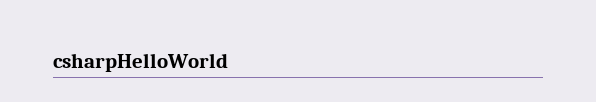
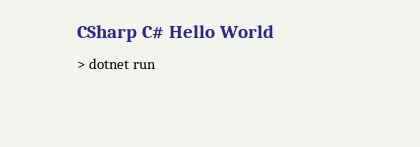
[53,53,228,72] csharpHelloWorld -> [77,25,274,42] [77,58,156,69] CSharp C# Hello World // > dotnet run

